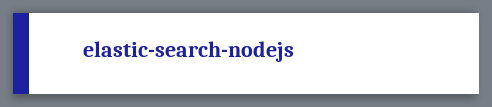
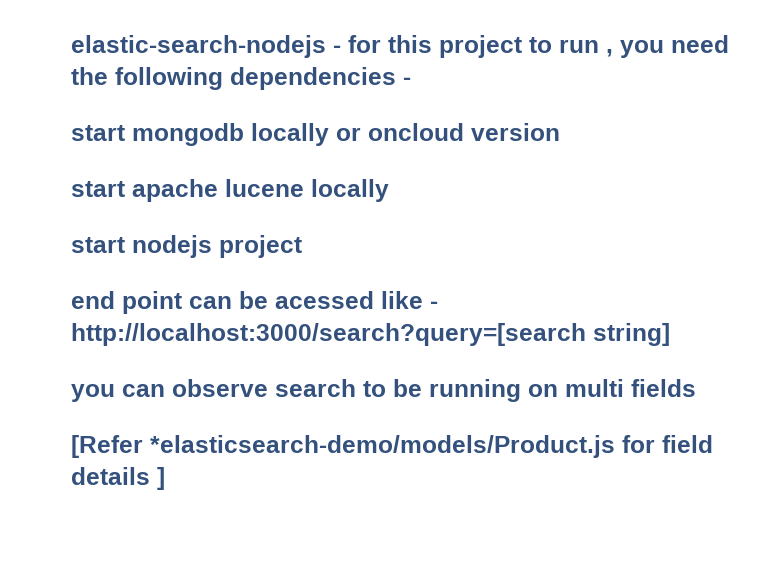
(294, 51) none -> [333,35,729,58] [71,67,411,90] [71,123,560,146] [71,179,389,202] [71,235,302,258] [71,291,438,314] [71,323,670,346] [71,379,696,402] [71,435,713,458] [71,467,165,490] - for this project to run , you need the following dependencies - // start mongodb locally or oncloud version // start apache lucene locally // start nodejs project // end point can be acessed like - http://localhost:3000/search?query=[search string] // you can observe search to be running on multi fields // [Refer *elasticsearch-demo/models/Product.js for field details ]

